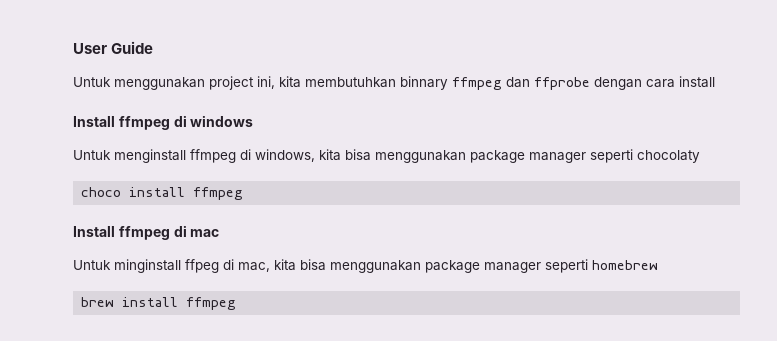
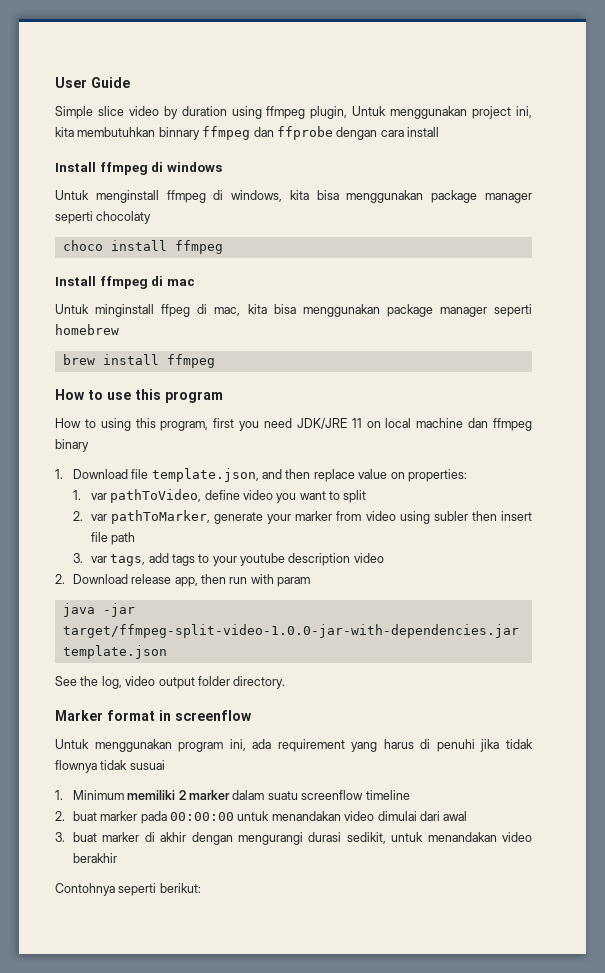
(154, 47) none -> [55,106,348,119] Simple slice video by duration using ffmpeg plugin,
(237, 303) none -> [55,389,223,403] [55,418,532,431] [55,439,89,452] [55,468,467,482] [72,489,367,503] [72,510,532,524] [90,532,136,545] [72,553,384,566] [55,574,311,587] [62,603,135,617] [62,624,519,638] [62,645,167,659] [55,676,286,689] [55,710,252,721] [55,739,533,752] [55,760,165,773] [55,790,410,800] [55,811,468,824] [55,832,532,845] [72,853,117,863] [55,883,201,896] // How to use this program // How to using this program, first you need JDK/JRE 11 on local machine dan ffmpeg binary // 1. Download file template.json, and then replace value on properties: // 1. var pathToVideo, define video you want to split // 2. var pathToMarker, generate your marker from video using subler then insert file path // 3. var tags, add tags to your youtube description video // 2. Download release app, then run with param // java -jar target/ffmpeg-split-video-1.0.0-jar-with-dependencies.jar template.json // See the log, video output folder directory. // Marker format in screenflow // Untuk menggunakan program ini, ada requirement yang harus di penuhi jika tidak flownya tidak susuai // 1. Minimum memiliki 2 marker dalam suatu screenflow timeline // 2. buat marker pada 00:00:00 untuk menandakan video dimulai dari awal // 3. buat marker di akhir dengan mengurangi durasi sedikit, untuk menandakan video berakhir // Contohnya seperti berikut:

